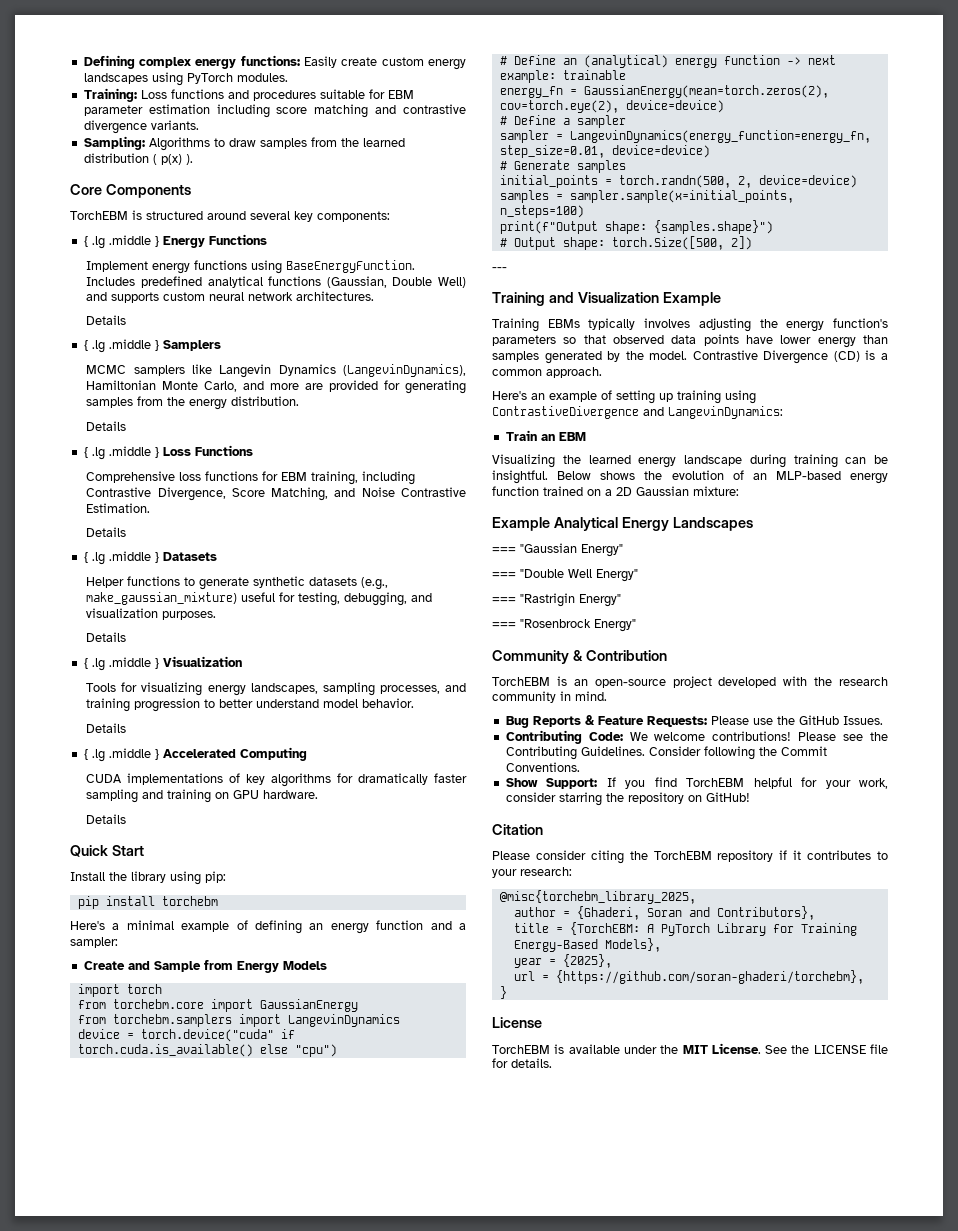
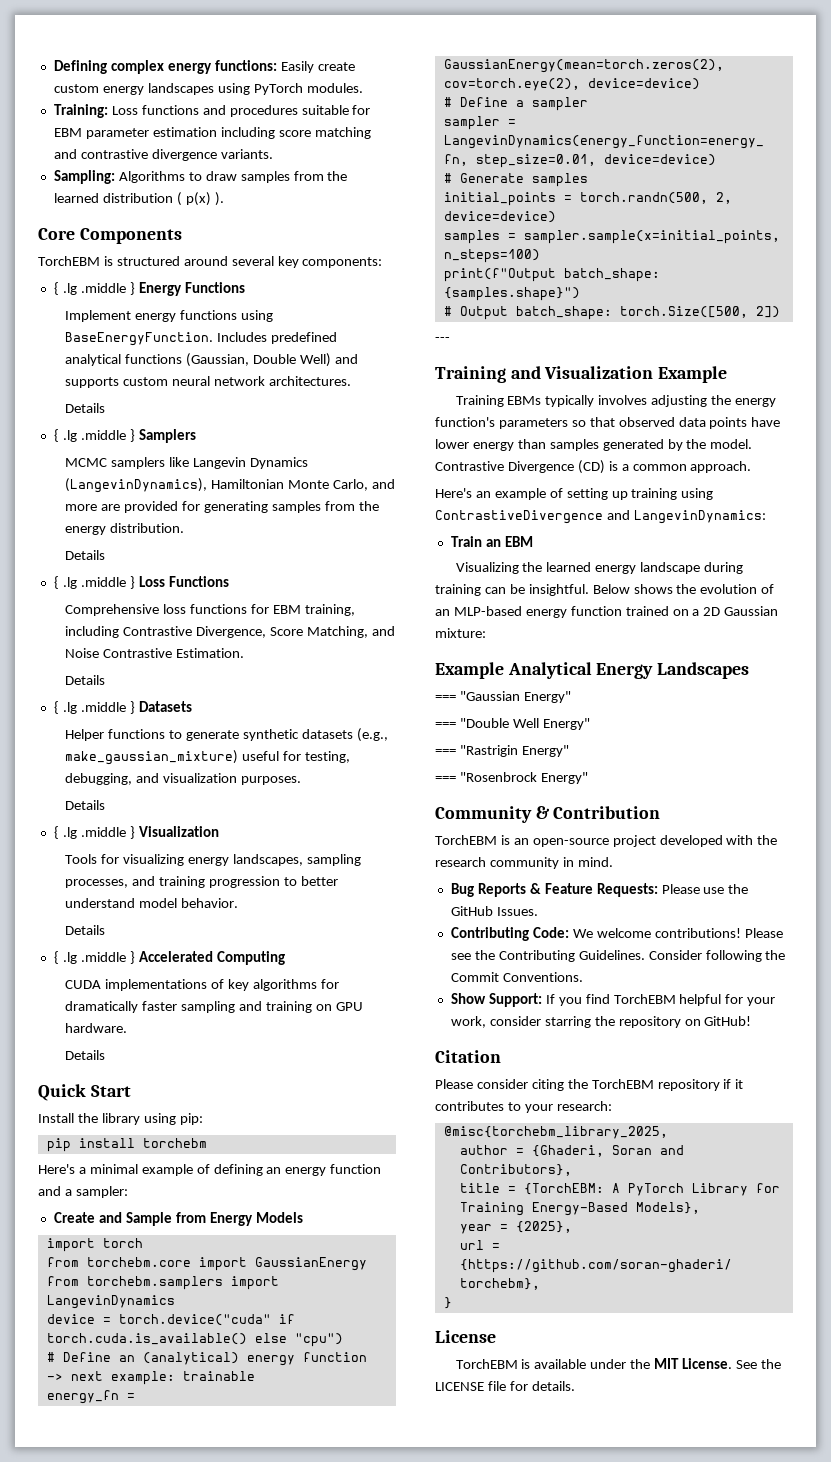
[604,221,647,234] shape: -> [563,268,660,282] batch_shape:
[562,237,605,250] shape: -> [515,306,612,320] batch_shape:

